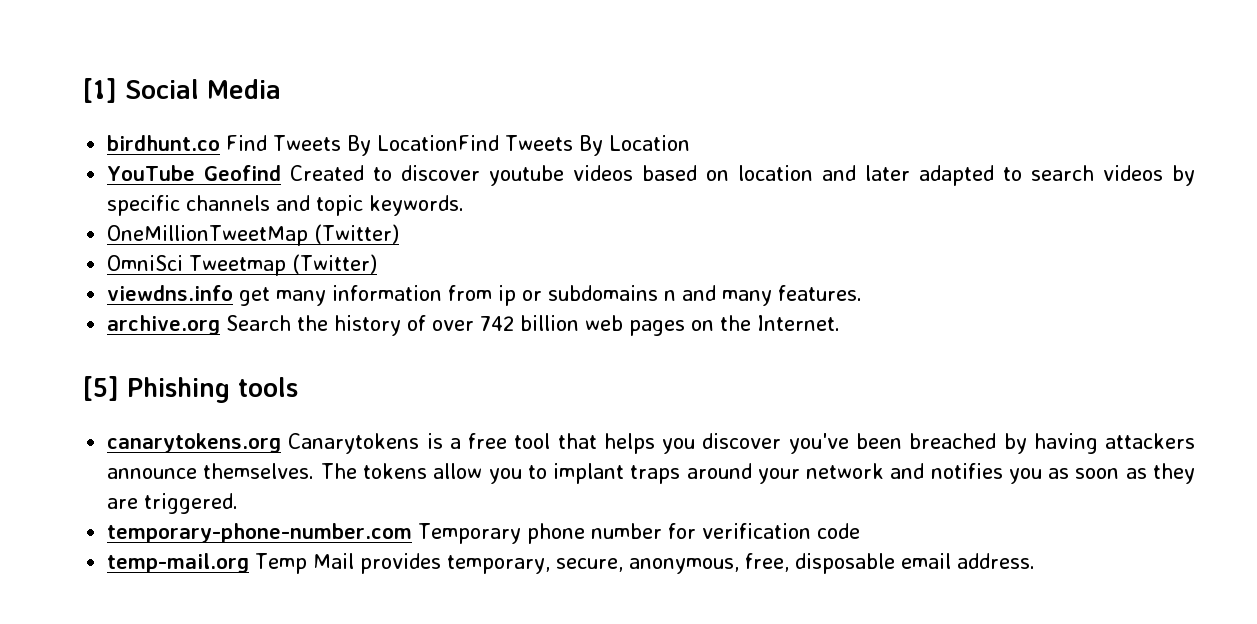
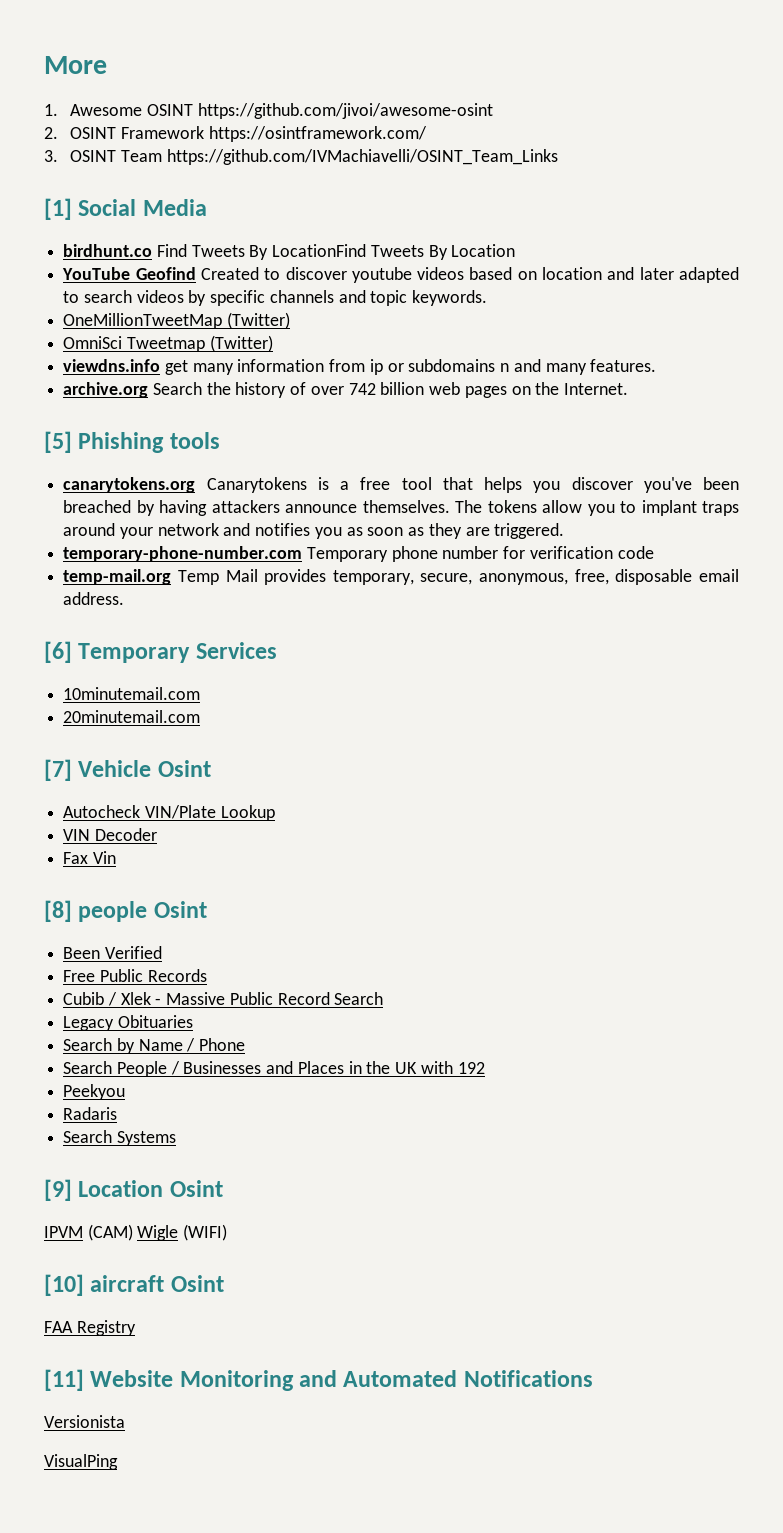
(83, 90) none -> [44,56,107,74] [44,103,493,119] [44,126,427,142] [44,149,558,165] More // 1. Awesome OSINT https://github.com/jivoi/awesome-osint // 2. OSINT Framework https://osintframework.com/ // 3. OSINT Team https://github.com/IVMachiavelli/OSINT_Team_Links //
(1036, 561) none -> [44,641,277,663] [63,687,201,700] [63,710,201,723] [44,759,211,781] [63,805,275,821] [63,828,157,841] [63,851,116,864] [44,900,207,922] [63,946,162,959] [63,969,207,982] [63,992,384,1006] [63,1015,193,1031] [63,1038,246,1054] [63,1061,485,1077] [63,1084,126,1100] [63,1107,118,1120] [63,1130,176,1146] [44,1179,223,1201] [44,1224,228,1241] [44,1274,224,1296] [44,1320,136,1336] [44,1369,593,1391] [44,1415,125,1428] [44,1454,118,1470] // [6] Temporary Services // 10minutemail.com // 20minutemail.com // [7] Vehicle Osint // Autocheck VIN/Plate Lookup // VIN Decoder // Fax Vin // [8] people Osint // Been Verified // Free Public Records // Cubib / Xlek - Massive Public Record Search // Legacy Obituaries // Search by Name / Phone // Search People / Businesses and Places in the UK with 192 // Peekyou // Radaris // Search Systems // [9] Location Osint // IPVM (CAM) Wigle (WIFI) // [10] aircraft Osint // FAA Registry // [11] Website Monitoring and Automated Notifications // Versionista // VisualPing

